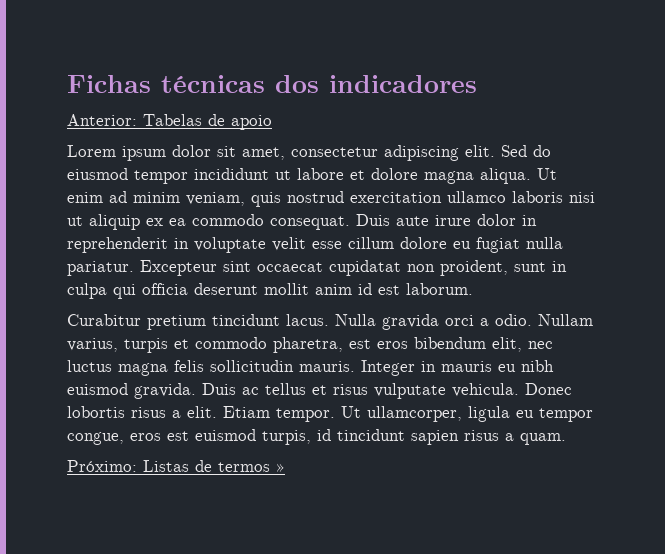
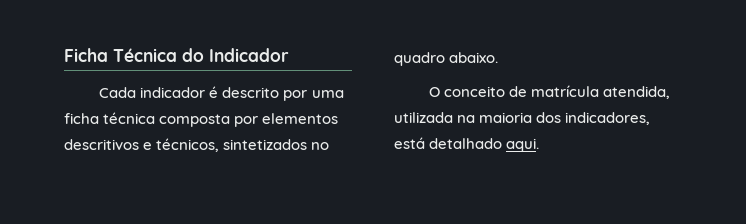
[67,75,477,93] [67,114,272,130] [67,145,551,161] [67,168,557,184] [67,191,595,207] [67,214,537,230] [67,237,563,253] [67,260,567,276] [67,283,473,299] [67,314,593,330] [67,337,553,353] [67,360,554,376] [67,383,572,399] [67,406,593,422] [67,429,566,445] [67,460,285,472] Fichas técnicas dos indicadores // Anterior: Tabelas de apoio // Lorem ipsum dolor sit amet, consectetur adipiscing elit. Sed do eiusmod tempor incididunt ut labore et dolore magna aliqua. Ut enim ad minim veniam, quis nostrud exercitation ullamco laboris nisi ut aliquip ex ea commodo consequat. Duis aute irure dolor in reprehenderit in voluptate velit esse cillum dolore eu fugiat nulla pariatur. Excepteur sint occaecat cupidatat non proident, sunt in culpa qui officia deserunt mollit anim id est laborum. // Curabitur pretium tincidunt lacus. Nulla gravida orci a odio. Nullam varius, turpis et commodo pharetra, est eros bibendum elit, nec luctus magna felis sollicitudin mauris. Integer in mauris eu nibh euismod gravida. Duis ac tellus et risus vulputate vehicula. Donec lobortis risus a elit. Etiam tempor. Ut ullamcorper, ligula eu tempor congue, eros est euismod turpis, id tincidunt sapien risus a quam. // Próximo: Listas de termos » -> [64,48,289,62] [99,86,344,101] [64,112,339,127] [64,138,330,152] [394,52,499,66] [429,85,671,99] [394,112,651,125] [394,137,540,152] Ficha Técnica do Indicador // Cada indicador é descrito por uma ficha técnica composta por elementos descritivos e técnicos, sintetizados no quadro abaixo. // O conceito de matrícula atendida, utilizada na maioria dos indicadores, está detalhado aqui.

